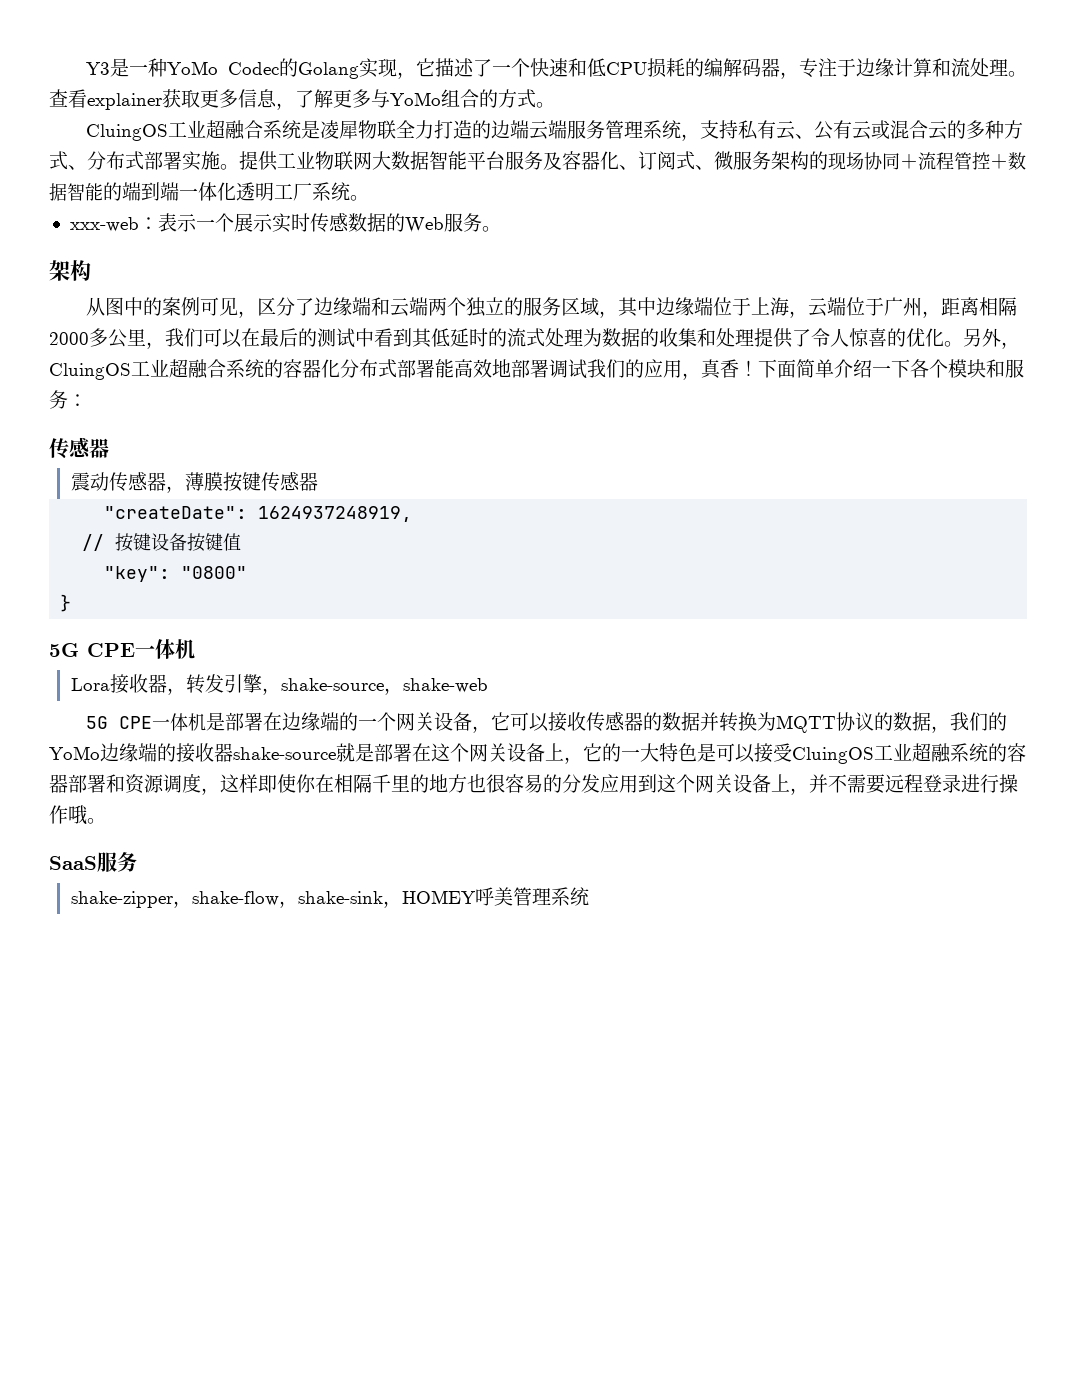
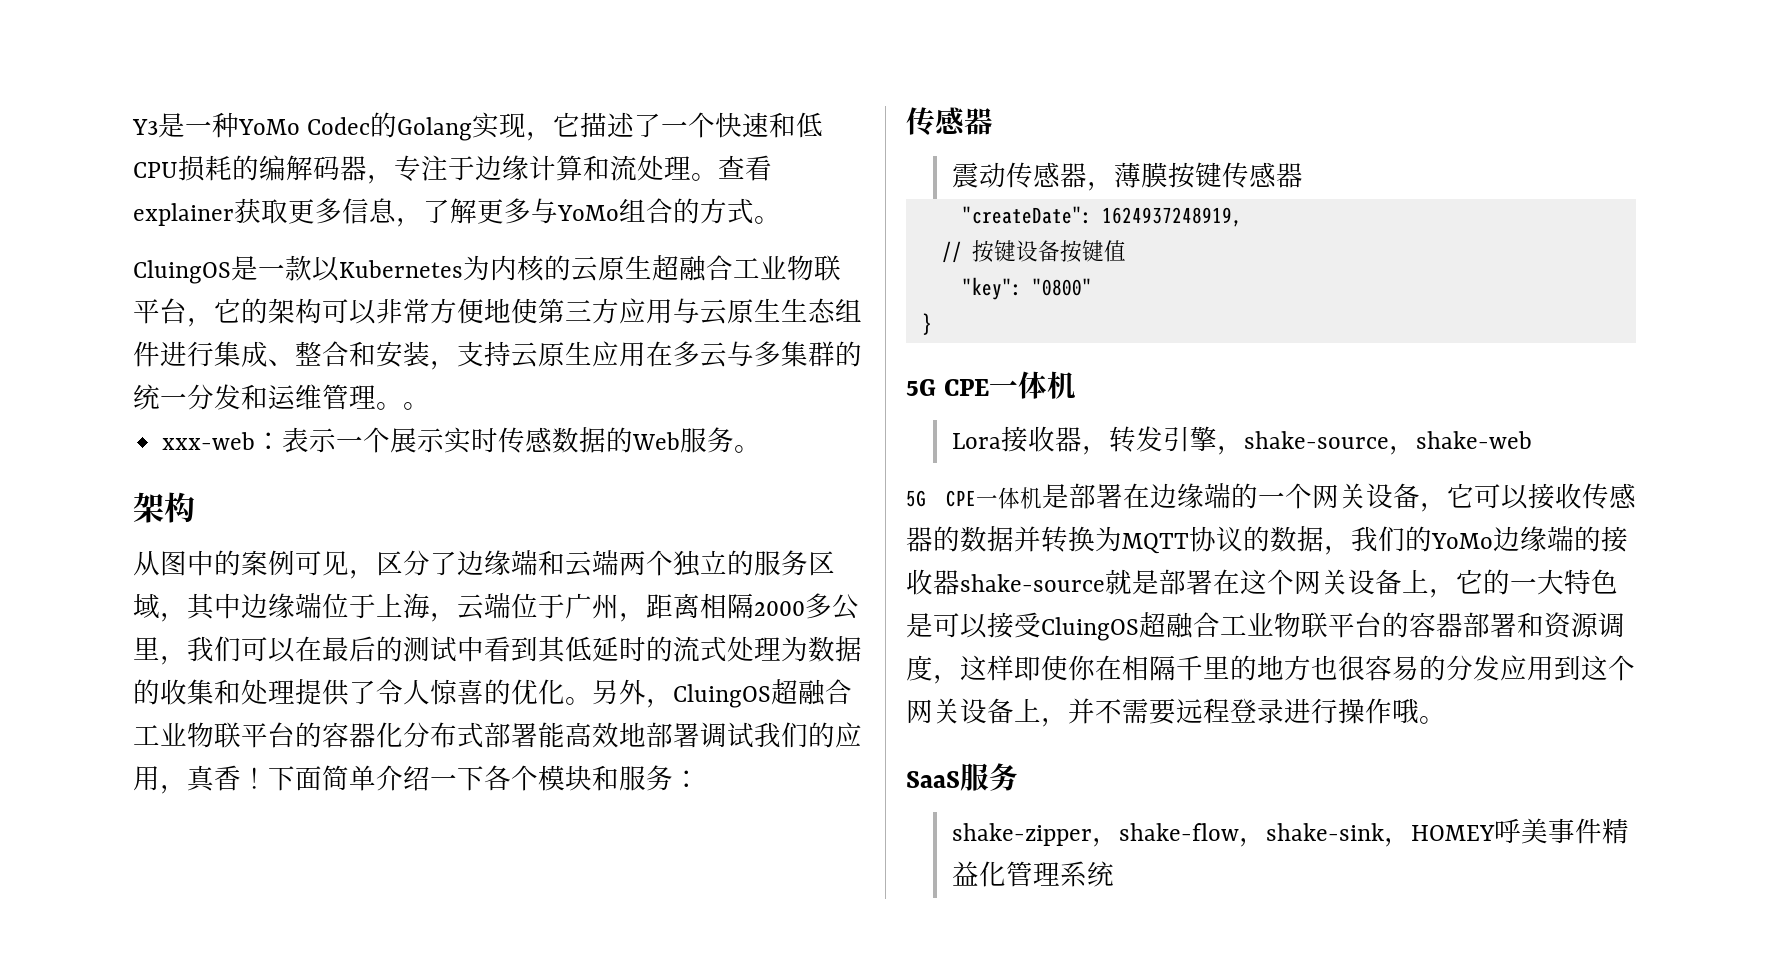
[168,120,1024,141] [49,151,1026,171] [49,182,350,201] 工业超融合系统是凌犀物联全力打造的边端云端服务管理系统，支持私有云、公有云或混合云的多种方式、分布式部署实施。提供工业物联网大数据智能平台服务及容器化、订阅式、微服务架构的现场协同＋流程管控＋数据智能的端到端一体化透明工厂系统 -> [231,255,841,282] [133,298,862,327] [133,341,862,370] [133,384,403,410] 是一款以Kubernetes为内核的云原生超融合工业物联平台，它的架构可以非常方便地使第三方应用与云原生生态组件进行集成、整合和安装，支持云原生应用在多云与多集群的统一分发和运维管理。
[131,359,264,379] 工业超融合系统 -> [771,679,852,706] [133,722,295,748] 超融合工业物联平台
[874,743,988,763] 工业超融系统 -> [1139,612,1382,639] 超融合工业物联平台
(513, 896) none -> [1547,818,1629,844] [951,861,1006,887] 事件精益化

